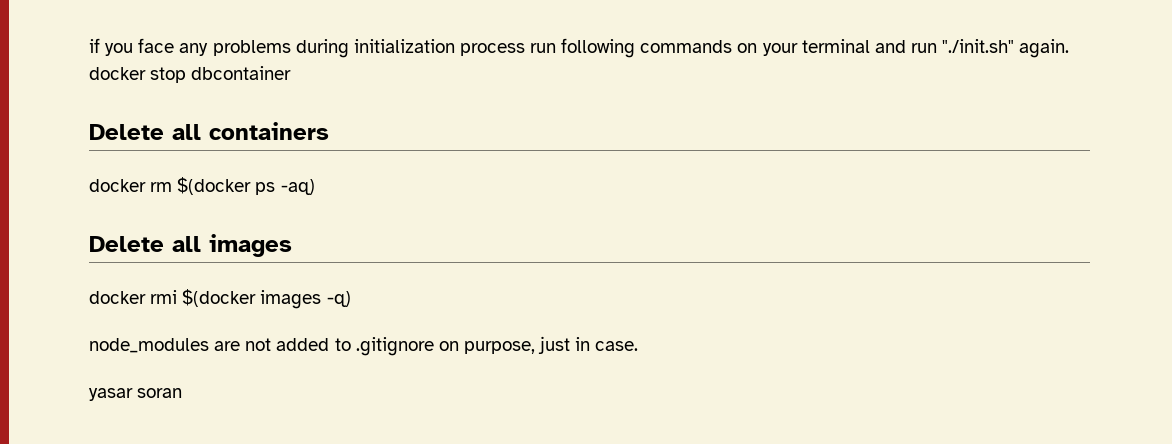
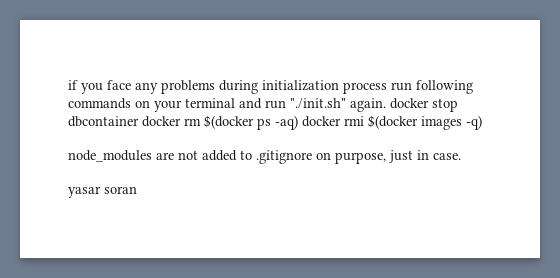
[89,122,329,140] // Delete all containers // -> (139, 121) none
[89,234,292,257] // Delete all images // -> (298, 122) none

